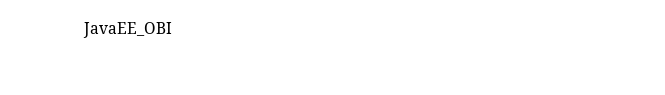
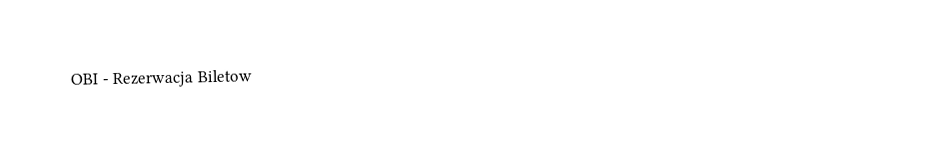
[83,22,172,38] JavaEE_OBI -> [70,69,252,89] OBI - Rezerwacja Biletow

